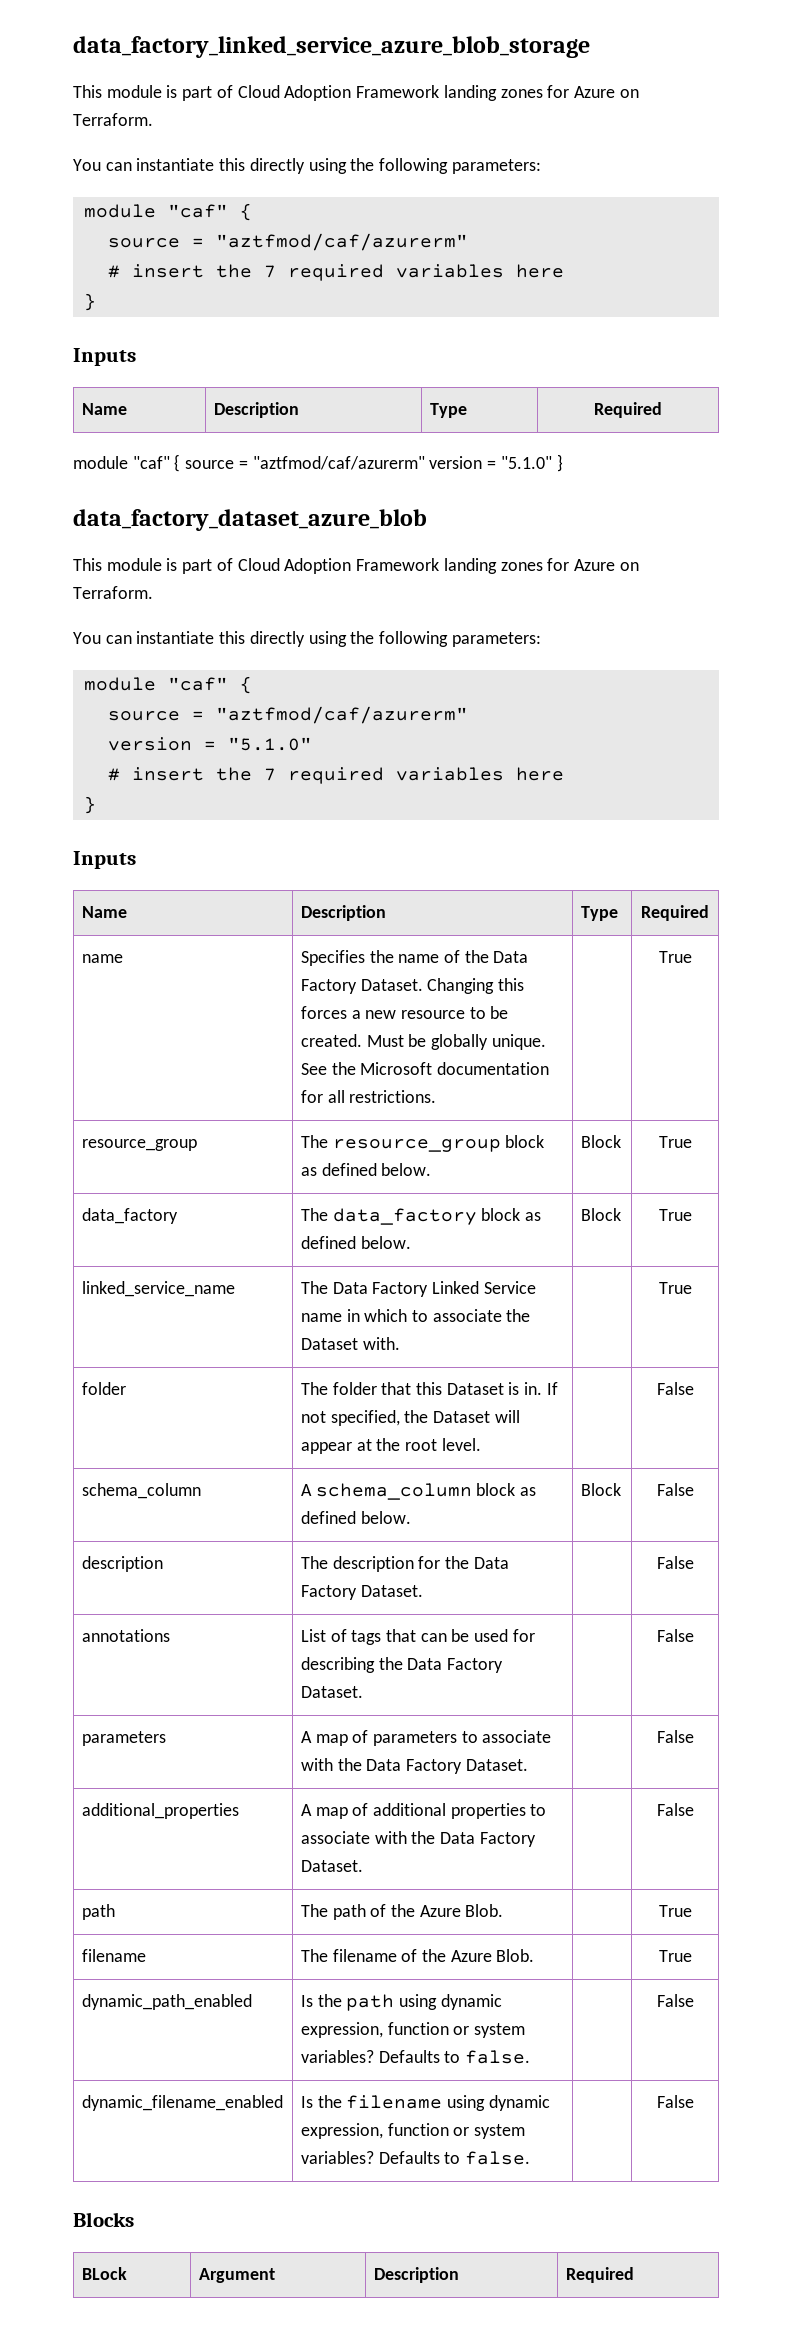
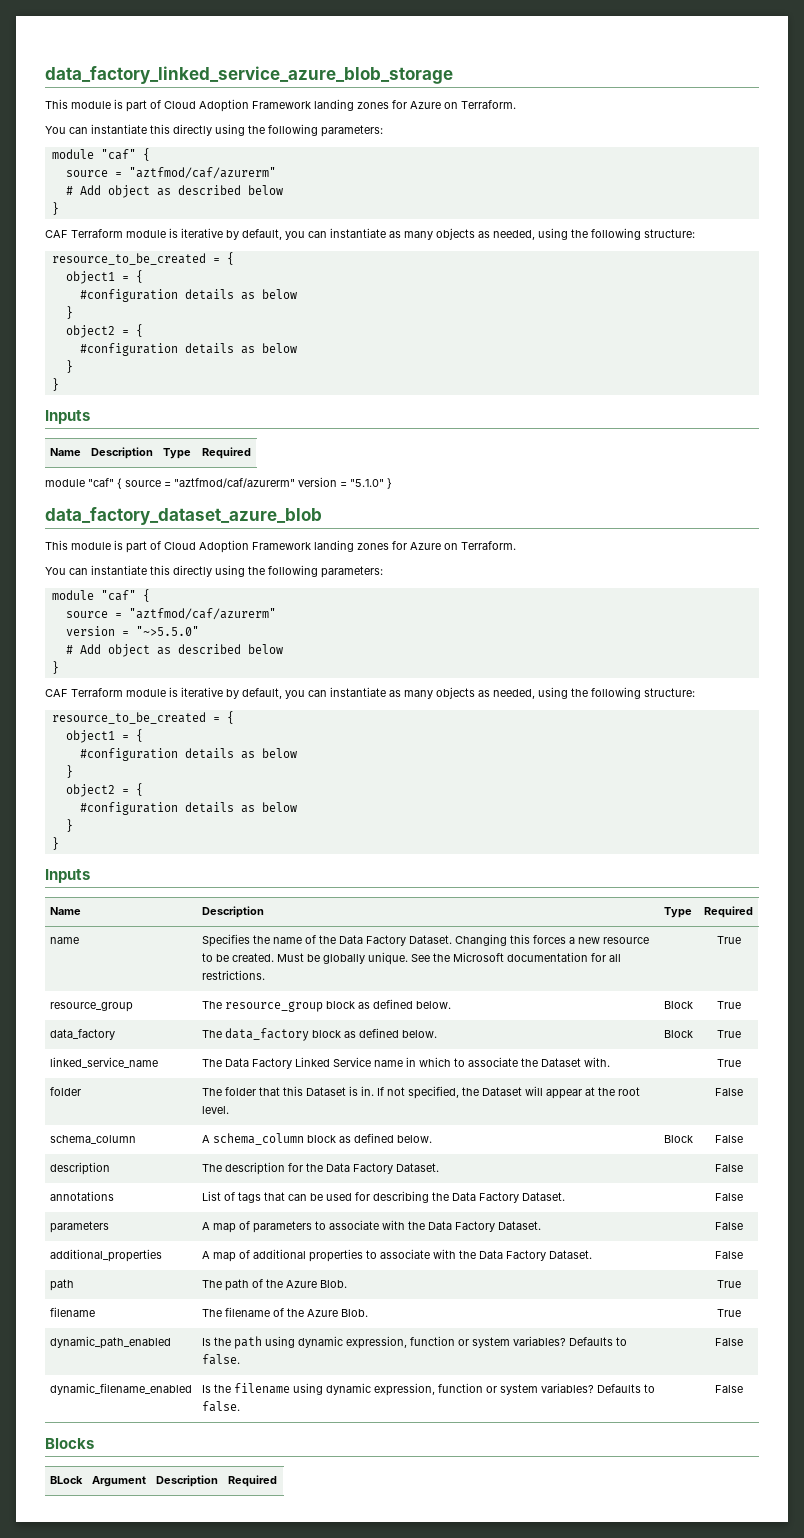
[131,264,564,281] insert the 7 required variables here -> [79,185,283,198] [51,202,59,215] [45,228,695,240] [51,252,234,265] [65,270,143,284] [79,289,297,302] [65,306,73,319] [65,324,143,338] [79,343,297,356] [65,360,73,373] Add object as described below // } // CAF Terraform module is iterative by default, you can instantiate as many objects as needed, using the following structure: // resource_to_be_created = { // object1 = { // #configuration details as below // } // object2 = { // #configuration details as below // }
[227,737,312,751] [107,767,564,784] "5.1.0" // # insert the 7 required variables here -> [135,626,199,636] [65,644,283,657] [51,661,59,674] [45,687,695,699] [51,711,234,724] [65,729,143,743] [79,748,297,761] [65,765,73,778] [65,783,143,797] [79,802,297,815] [65,819,73,832] "~>5.5.0" // # Add object as described below // } // CAF Terraform module is iterative by default, you can instantiate as many objects as needed, using the following structure: // resource_to_be_created = { // object1 = { // #configuration details as below // } // object2 = { // #configuration details as below // }

